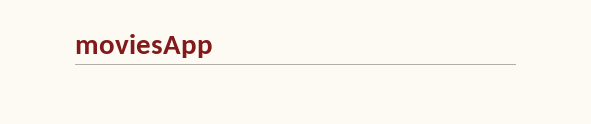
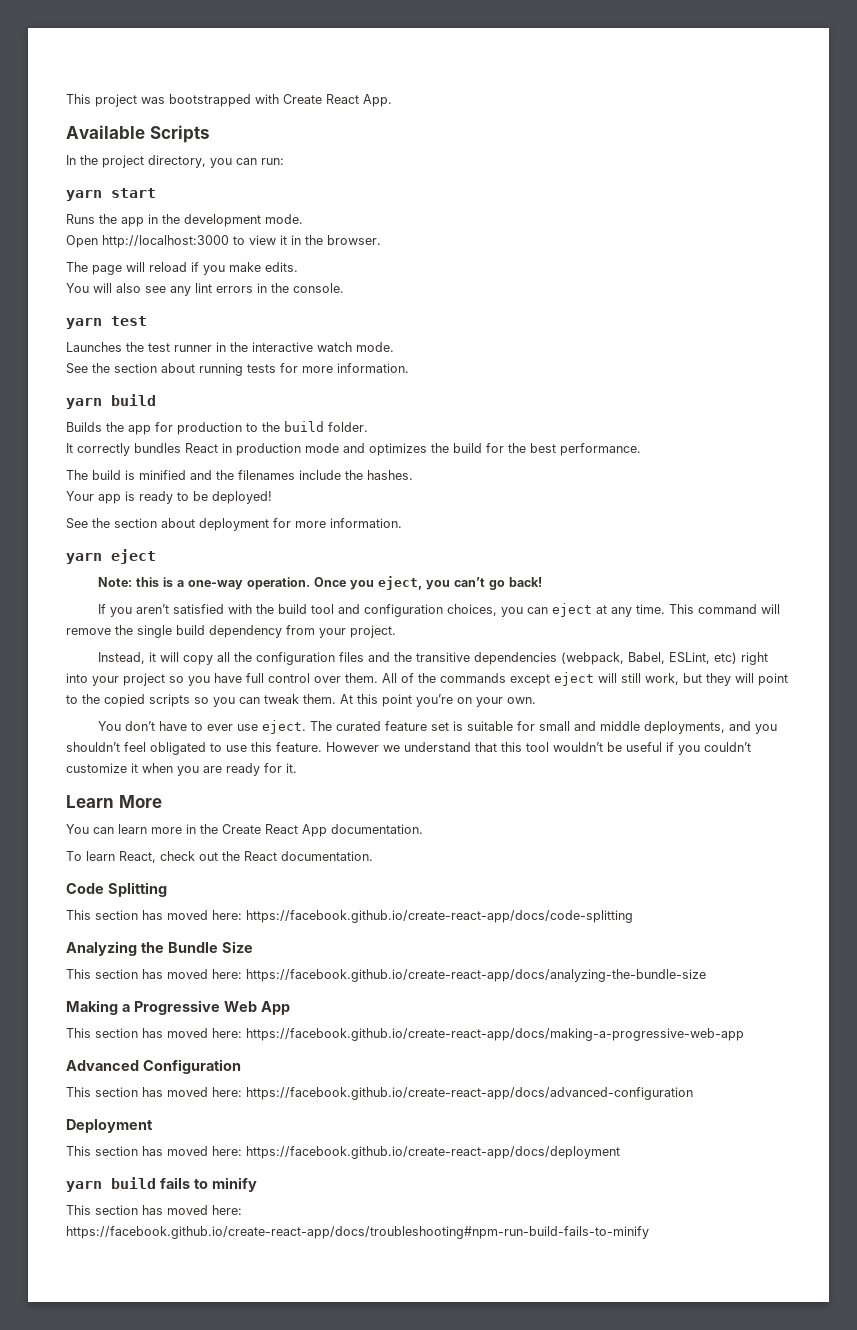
[75,34,213,58] moviesApp -> [66,94,392,107] [66,125,210,143] [66,155,284,168] [66,188,156,201] [66,214,303,227] [66,235,381,248] [66,262,298,275] [66,283,344,296] [66,316,147,329] [66,342,394,352] [66,363,409,376] [66,394,156,409] [66,421,368,435] [66,443,641,456] [66,470,413,480] [66,491,272,504] [66,518,402,531] [66,549,156,564] [97,576,542,590] [97,603,780,617] [66,625,396,638] [97,652,768,665] [66,672,788,686] [66,694,536,707] [97,720,777,734] [66,742,751,755] [66,763,297,776] [66,795,162,808] [66,824,423,837] [66,851,373,863] [66,882,167,897] [66,910,633,923] [66,941,253,956] [66,969,706,982] [66,1000,290,1015] [66,1028,744,1041] [66,1059,241,1074] [66,1087,693,1100] [66,1119,153,1133] [66,1146,620,1159] [66,1177,257,1192] [66,1205,242,1215] [66,1226,649,1239] This project was bootstrapped with Create React App. // Available Scripts // In the project directory, you can run: // yarn start // Runs the app in the development mode. // Open http://localhost:3000 to view it in the browser. // The page will reload if you make edits. // You will also see any lint errors in the console. // yarn test // Launches the test runner in the interactive watch mode. // See the section about running tests for more information. // yarn build // Builds the app for production to the build folder. // It correctly bundles React in production mode and optimizes the build for the best performance. // The build is minified and the filenames include the hashes. // Your app is ready to be deployed! // See the section about deployment for more information. // yarn eject // Note: this is a one-way operation. Once you eject, you can’t go back! // If you aren’t satisfied with the build tool and configuration choices, you can eject at any time. This command will remove the single build dependency from your project. // Instead, it will copy all the configuration files and the transitive dependencies (webpack, Babel, ESLint, etc) right into your project so you have full control over them. All of the commands except eject will still work, but they will point to the copied scripts so you can tweak them. At this point you’re on your own. // You don’t have to ever use eject. The curated feature set is suitable for small and middle deployments, and you shouldn’t feel obligated to use this feature. However we understand that this tool wouldn’t be useful if you couldn’t customize it when you are ready for it. // Learn More // You can learn more in the Create React App documentation. // To learn React, check out the React documentation. // Code Splitting // This section has moved here: https://facebook.github.io/create-react-app/docs/code-splitting // Analyzing the Bundle Size // This section has moved here: https://facebook.github.io/create-react-app/docs/analyzing-the-bundle-size // Making a Progressive Web App // This section has moved here: https://facebook.github.io/create-react-app/docs/making-a-progressive-web-app // Advanced Configuration // This section has moved here: https://facebook.github.io/create-react-app/docs/advanced-configuration // Deployment // This section has moved here: https://facebook.github.io/create-react-app/docs/deployment // yarn build fails to minify // This section has moved here: https://facebook.github.io/create-react-app/docs/troubleshooting#npm-run-build-fails-to-minify

